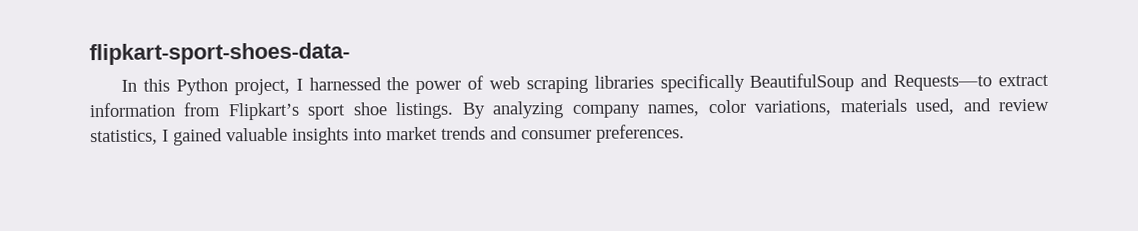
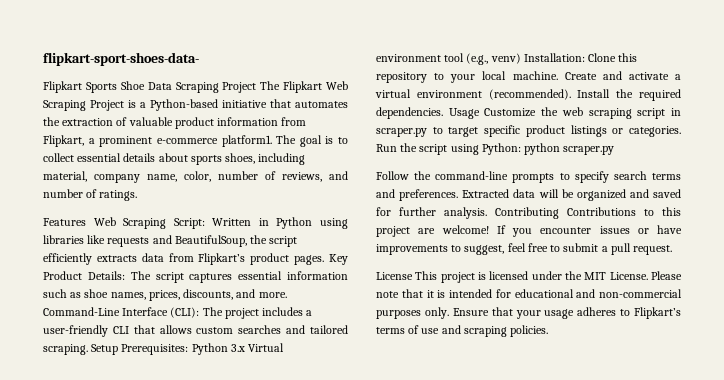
[121,73,1049,96] [89,98,1049,121] [90,124,685,146] In this Python project, I harnessed the power of web scraping libraries specifically BeautifulSoup and Requests—to extract information from Flipkart’s sport shoe listings. By analyzing company names, color variations, materials used, and review statistics, I gained valuable insights into market trends and consumer preferences. -> [43,81,348,93] [43,99,348,111] [43,117,307,129] [43,135,348,147] [43,153,306,165] [43,171,348,183] [43,189,138,201] [43,217,348,229] [43,235,298,247] [43,253,348,265] [43,271,348,283] [43,289,287,301] [43,307,313,319] [43,325,348,337] [43,343,285,355] [376,53,638,65] [376,71,681,83] [375,89,681,101] [376,107,681,119] [376,125,681,137] [376,143,615,155] [376,171,681,183] [376,189,681,201] [376,207,681,219] [376,225,682,237] [376,243,673,255] [376,271,682,283] [376,289,682,298] [376,307,681,319] [376,325,549,337] Flipkart Sports Shoe Data Scraping Project The Flipkart Web Scraping Project is a Python-based initiative that automates the extraction of valuable product information from Flipkart, a prominent e-commerce platform1. The goal is to collect essential details about sports shoes, including material, company name, color, number of reviews, and number of ratings. // Features Web Scraping Script: Written in Python using libraries like requests and BeautifulSoup, the script efficiently extracts data from Flipkart’s product pages. Key Product Details: The script captures essential information such as shoe names, prices, discounts, and more. Command-Line Interface (CLI): The project includes a user-friendly CLI that allows custom searches and tailored scraping. Setup Prerequisites: Python 3.x Virtual environment tool (e.g., venv) Installation: Clone this repository to your local machine. Create and activate a virtual environment (recommended). Install the required dependencies. Usage Customize the web scraping script in scraper.py to target specific product listings or categories. Run the script using Python: python scraper.py // Follow the command-line prompts to specify search terms and preferences. Extracted data will be organized and saved for further analysis. Contributing Contributions to this project are welcome! If you encounter issues or have improvements to suggest, feel free to submit a pull request. // License This project is licensed under the MIT License. Please note that it is intended for educational and non-commercial purposes only. Ensure that your usage adheres to Flipkart’s terms of use and scraping policies.

